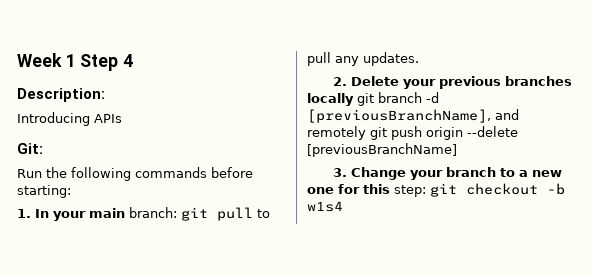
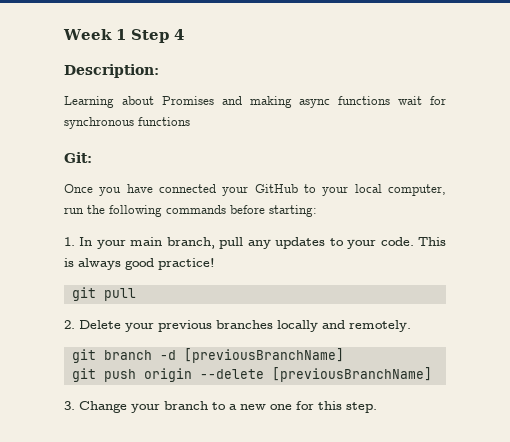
[17,112,122,126] [17,143,43,154] [17,169,42,178] Introducing APIs // Git: // Run -> [64,96,446,108] [64,117,190,129] [64,152,92,163] [64,184,446,196] [64,207,84,214] Learning about Promises and making async functions wait for synchronous functions // Git: // Once you have connected your GitHub to your local computer, run
[129,207,270,221] [307,52,419,66] branch: git pull to pull any updates. -> [166,237,446,249] [64,258,215,270] [71,287,136,301] branch, pull any updates to your code. This is always good practice! // git pull
(354, 99) none -> [322,320,411,332] and remotely. //
[307,109,519,123] [307,126,366,140] [previousBranchName], and remotely -> [183,348,344,363] [previousBranchName] //
[394,183,565,197] [307,201,343,212] step: git checkout -b w1s4 -> [346,402,377,413] step.

